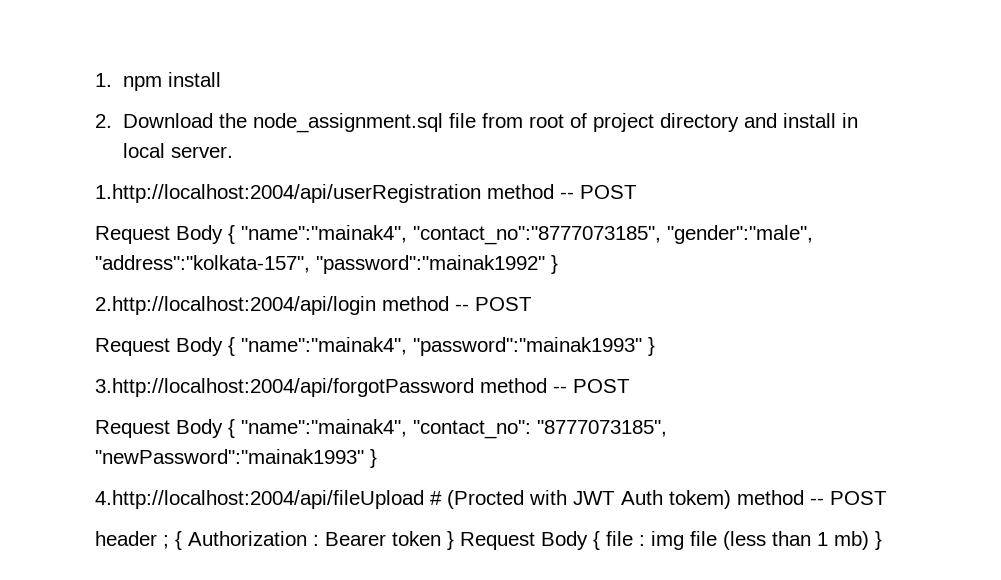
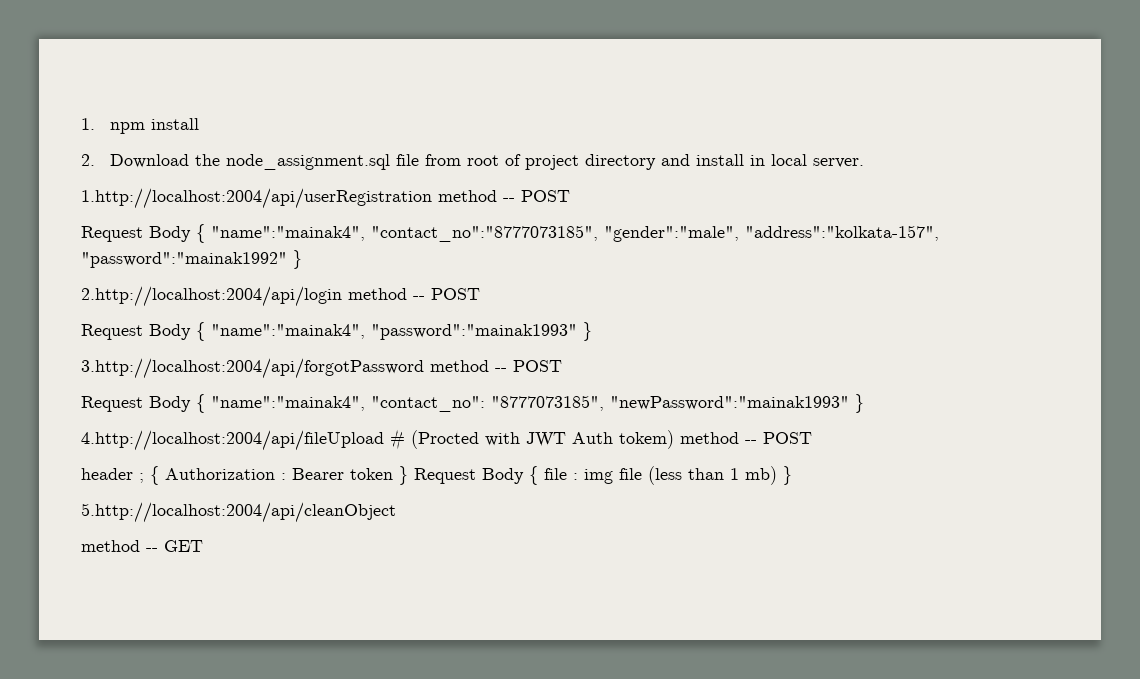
(882, 540) none -> [81,502,396,523] [81,540,203,552] // 5.http://localhost:2004/api/cleanObject // method -- GET

